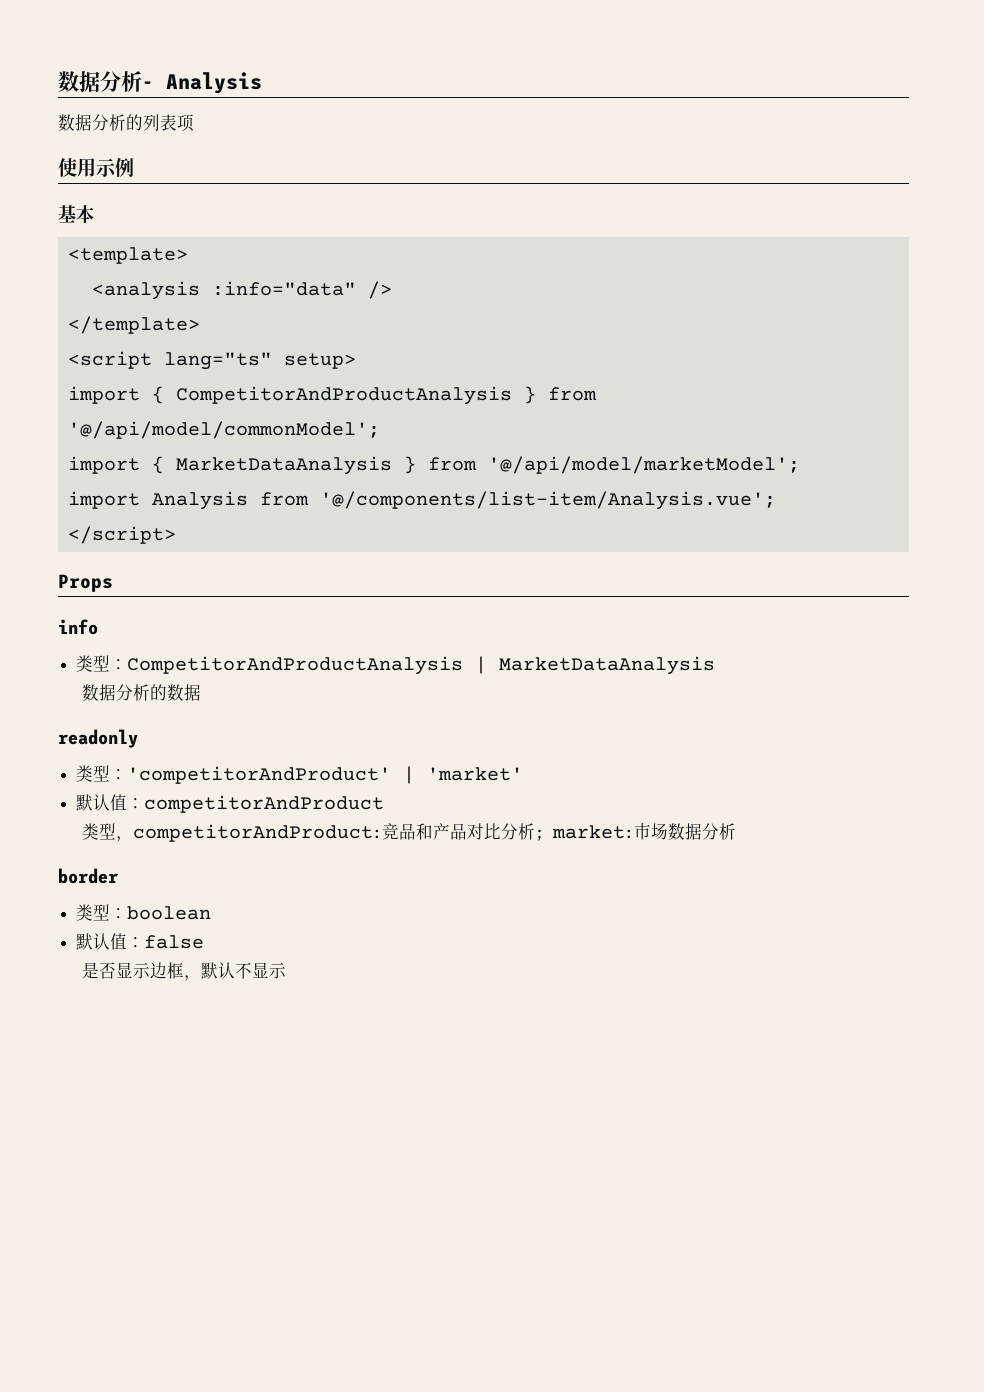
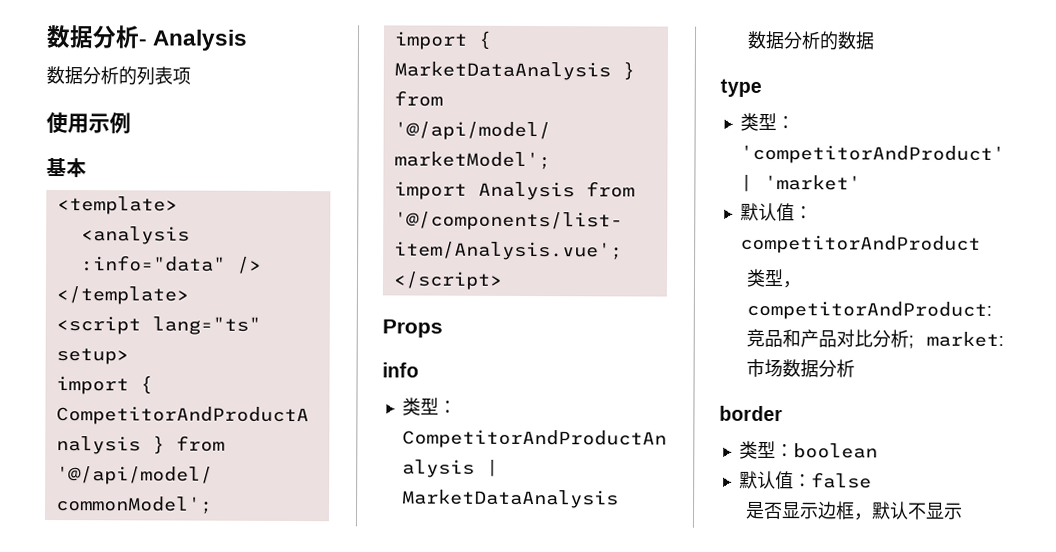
[58,729,138,748] readonly -> [720,78,762,97] type

